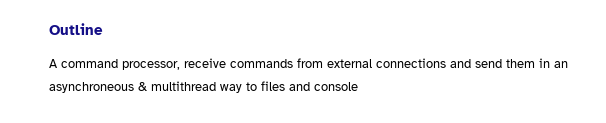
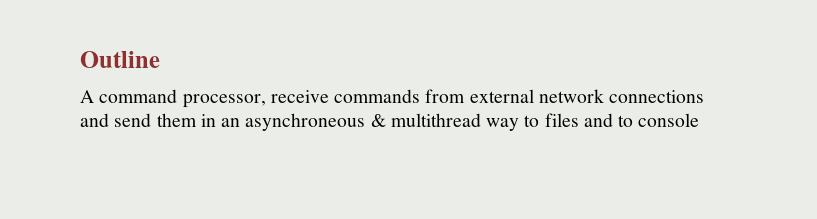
(372, 63) none -> [538,89,604,103] network
(310, 86) none -> [618,115,634,127] to

